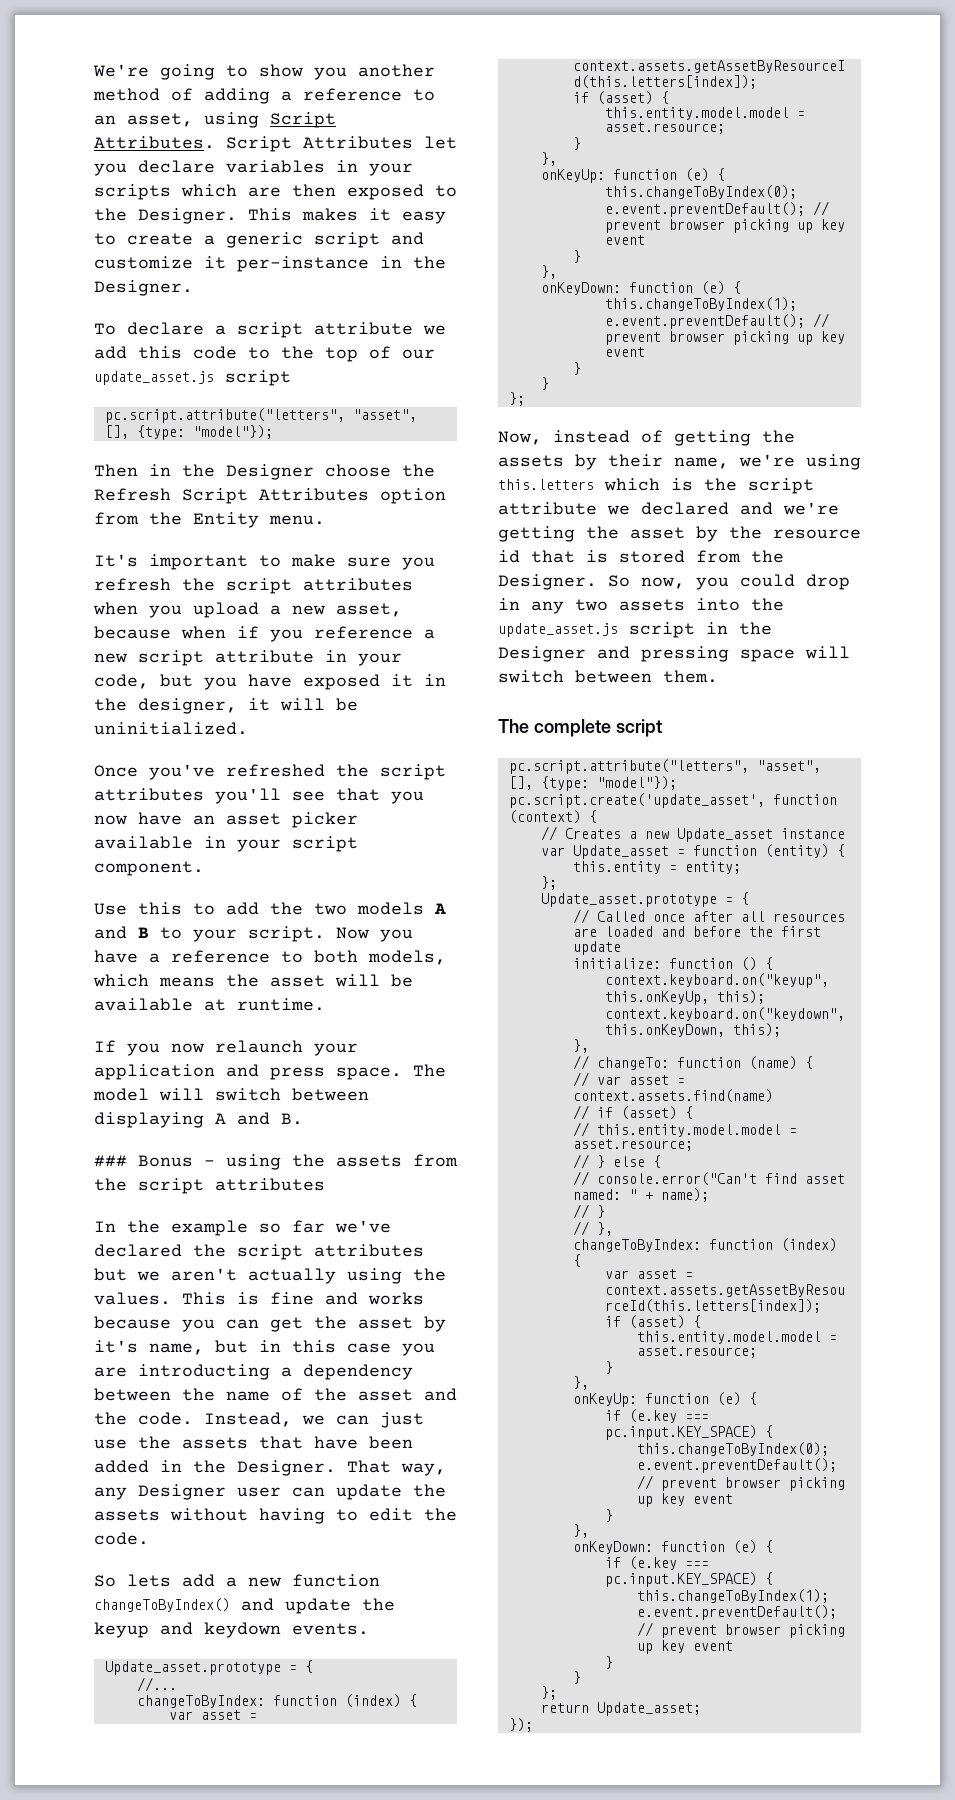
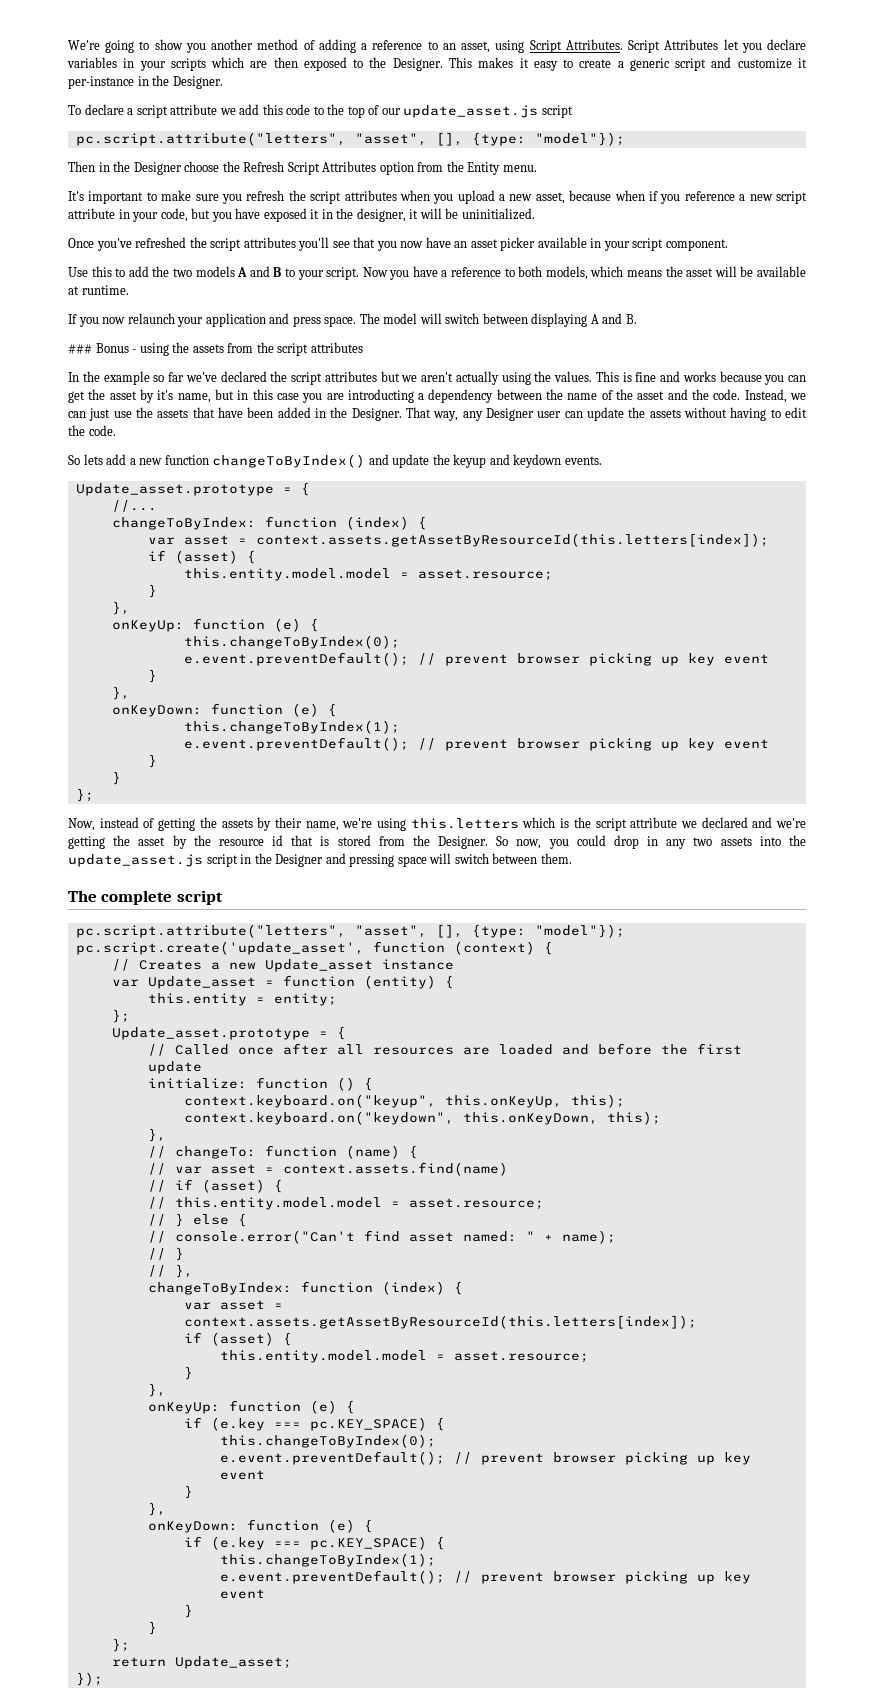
[604,1425,757,1440] pc.input.KEY_SPACE) -> [309,1417,427,1431] pc.KEY_SPACE)
[604,1572,757,1587] pc.input.KEY_SPACE) -> [309,1536,427,1550] pc.KEY_SPACE)

